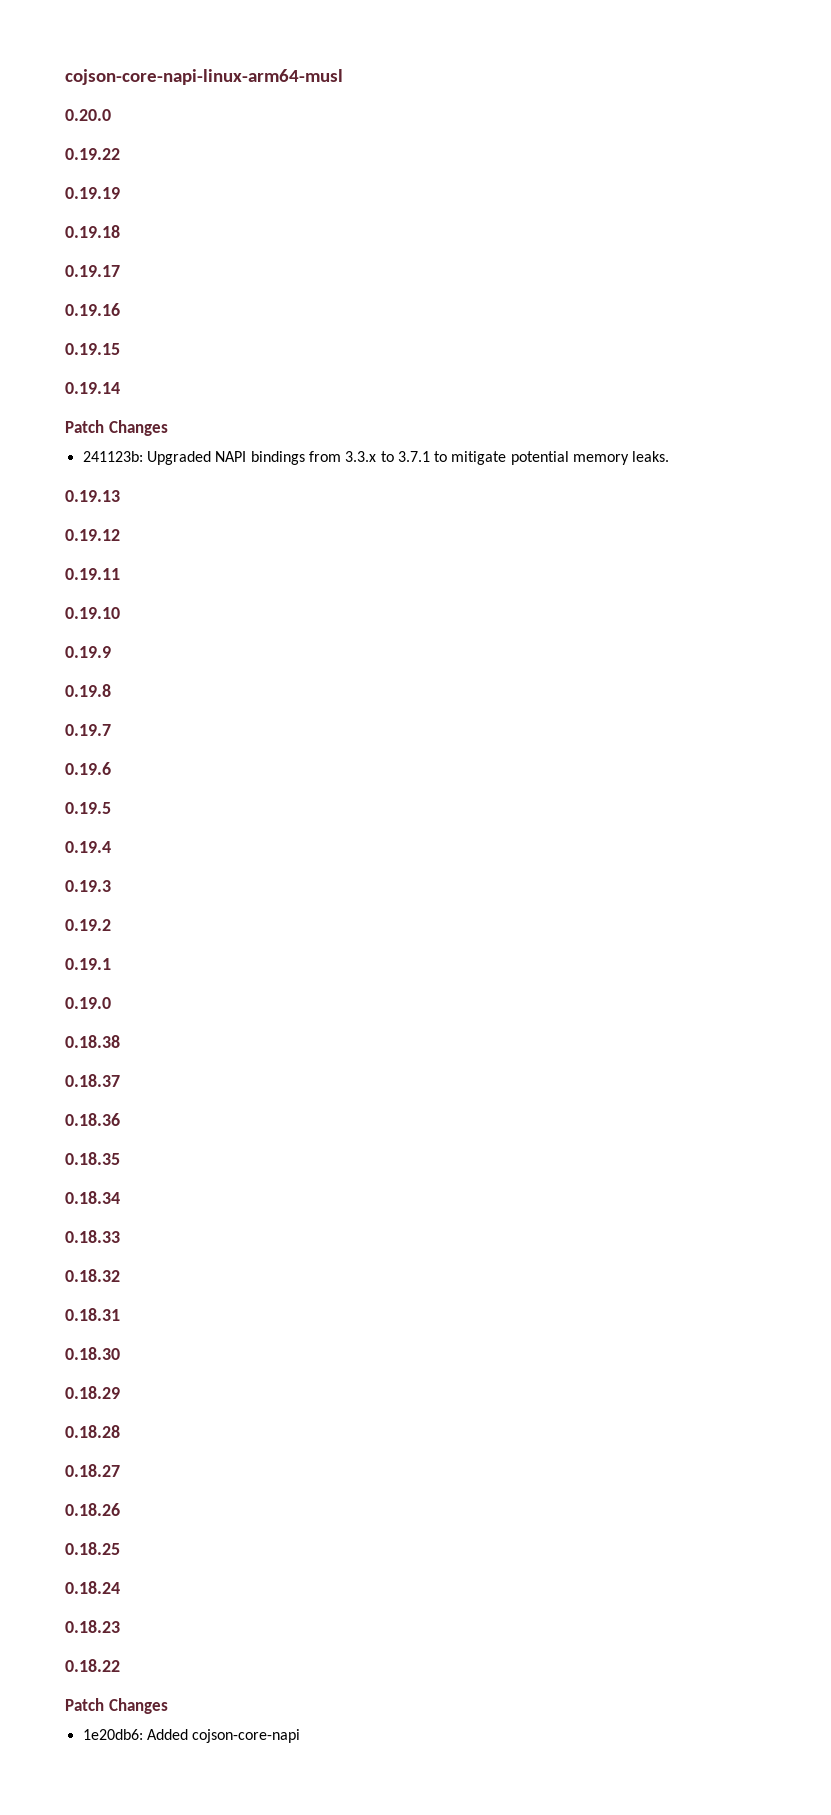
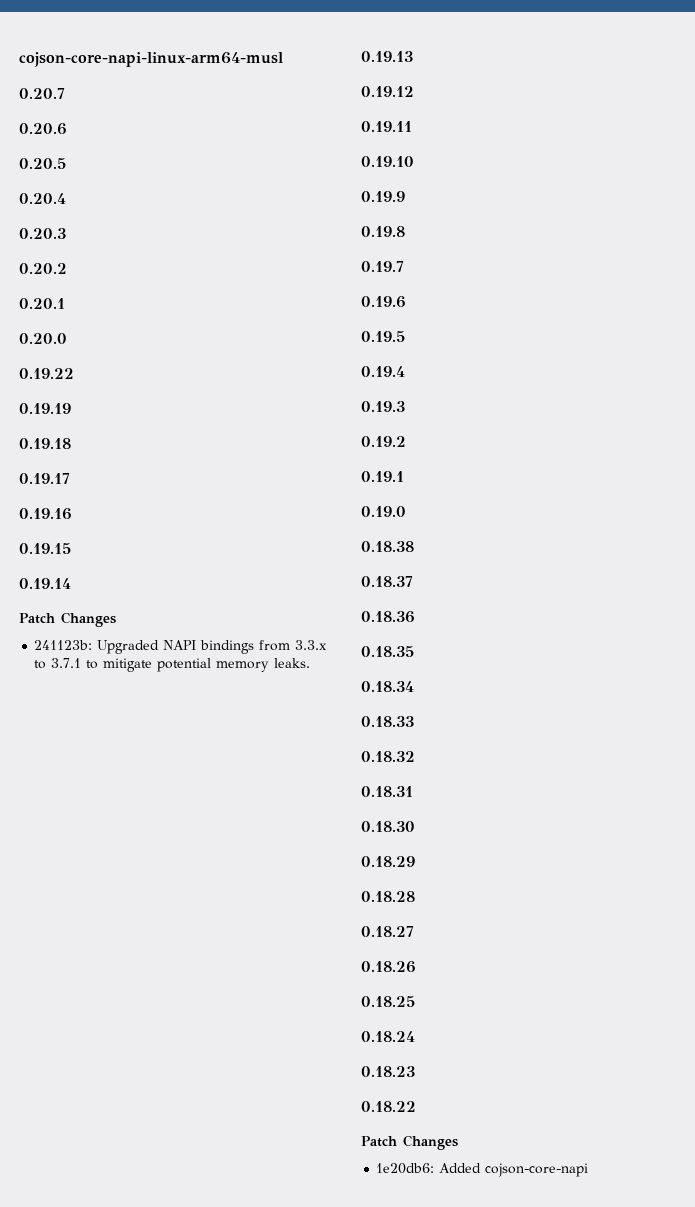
(343, 77) none -> [19,88,65,99] [19,123,67,135] [19,158,66,169] [19,193,66,204] [19,228,66,239] [19,263,67,274] [19,298,65,309] // 0.20.7 // 0.20.6 // 0.20.5 // 0.20.4 // 0.20.3 // 0.20.2 // 0.20.1

